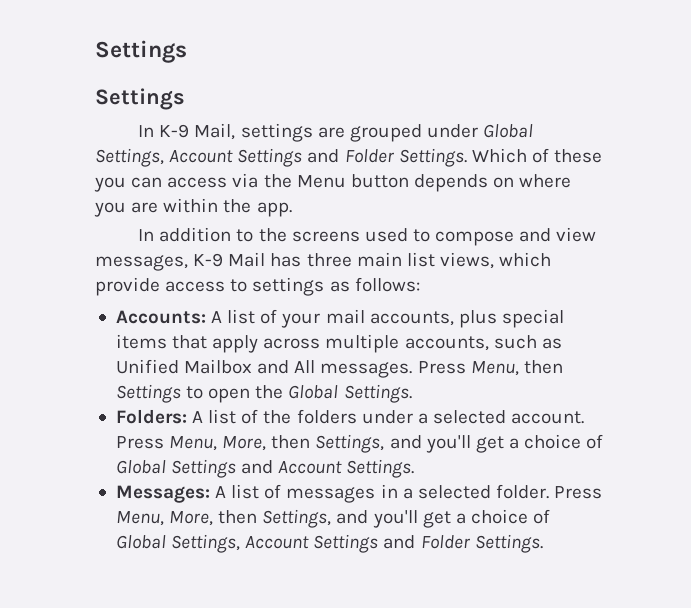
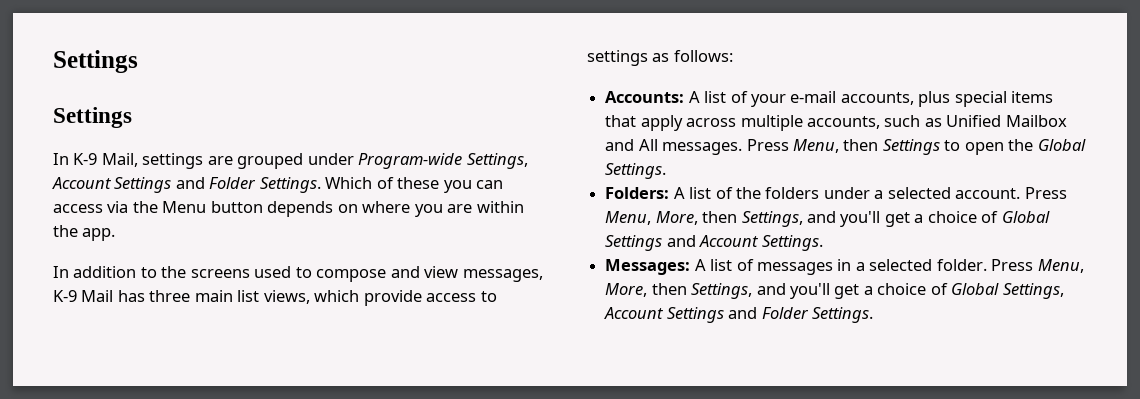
[483,124,534,138] Global -> [358,153,463,169] Program-wide
[325,309,365,324] mail -> [790,91,837,103] e-mail

